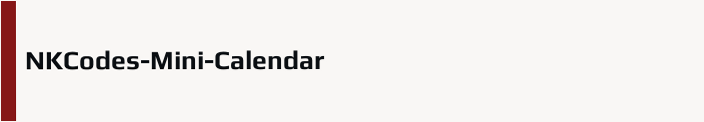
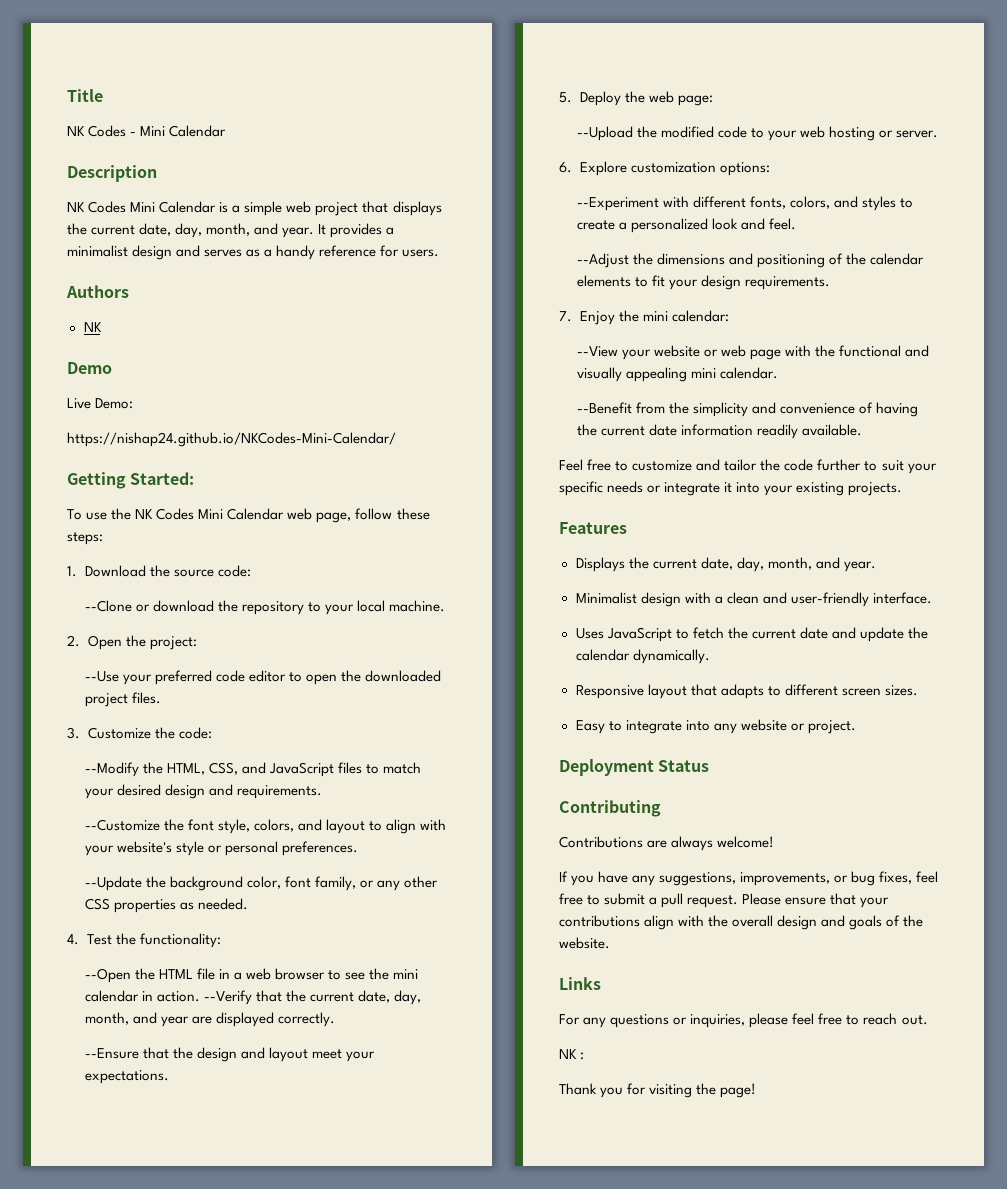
[24,50,326,71] NKCodes-Mini-Calendar -> [67,89,103,102] [67,125,227,137] [67,165,157,182] [67,201,442,216] [67,223,395,238] [67,245,440,260] [66,285,129,298] [83,322,102,332] [67,362,112,374] [67,398,134,409] [67,432,396,447] [67,472,195,489] [67,508,430,523] [67,532,103,545] [67,565,251,577] [84,600,445,615] [67,635,197,650] [84,670,441,685] [84,692,161,707] [67,727,212,739] [84,762,421,777] [84,784,322,799] [84,819,446,834] [84,841,358,856] [84,876,438,891] [84,898,248,913] [67,933,221,948] [84,968,419,983] [84,990,421,1005] [84,1012,335,1027] [84,1047,375,1062] [84,1070,169,1084] [559,91,713,106] [576,126,938,141] [559,161,770,176] [576,196,913,211] [576,218,796,233] [576,253,924,268] [576,275,830,290] [559,310,729,325] [576,345,929,360] [576,367,778,382] [576,402,918,417] [576,424,862,439] [559,459,937,474] [559,481,903,496] [559,522,627,534] [575,557,876,572] [575,592,932,607] [575,627,928,642] [575,649,710,664] [575,684,918,699] [575,719,856,734] [559,759,710,776] [559,800,661,817] [559,836,775,851] [559,871,939,886] [559,893,890,908] [559,915,924,930] [559,937,610,949] [559,977,601,990] [559,1013,928,1028] [559,1049,585,1060] [559,1083,757,1098] Title // NK Codes - Mini Calendar // Description // NK Codes Mini Calendar is a simple web project that displays the current date, day, month, and year. It provides a minimalist design and serves as a handy reference for users. // Authors // NK // Demo // Live Demo: // https://nishap24.github.io/NKCodes-Mini-Calendar/ // Getting Started: // To use the NK Codes Mini Calendar web page, follow these steps: // 1. Download the source code: // --Clone or download the repository to your local machine. // 2. Open the project: // --Use your preferred code editor to open the downloaded project files. // 3. Customize the code: // --Modify the HTML, CSS, and JavaScript files to match your desired design and requirements. // --Customize the font style, colors, and layout to align with your website's style or personal preferences. // --Update the background color, font family, or any other CSS properties as needed. // 4. Test the functionality: // --Open the HTML file in a web browser to see the mini calendar in action. --Verify that the current date, day, month, and year are displayed correctly. // --Ensure that the design and layout meet your expectations. // 5. Deploy the web page: // --Upload the modified code to your web hosting or server. // 6. Explore customization options: // --Experiment with different fonts, colors, and styles to create a personalized look and feel. // --Adjust the dimensions and positioning of the calendar elements to fit your design requirements. // 7. Enjoy the mini calendar: // --View your website or web page with the functional and visually appealing mini calendar. // --Benefit from the simplicity and convenience of having the current date information readily available. // Feel free to customize and tailor the code further to suit your specific needs or integrate it into your existing projects. // Features // Displays the current date, day, month, and year. // Minimalist design with a clean and user-friendly interface. // Uses JavaScript to fetch the current date and update the calendar dynamically. // Responsive layout that adapts to different screen sizes. // Easy to integrate into any website or project. // Deployment Status // Contributing // Contributions are always welcome! // If you have any suggestions, improvements, or bug fixes, feel free to submit a pull request. Please ensure that your contributions align with the overall design and goals of the website. // Links // For any questions or inquiries, please feel free to reach out. // NK : // Thank you for visiting the page!

